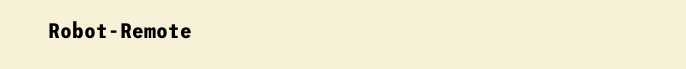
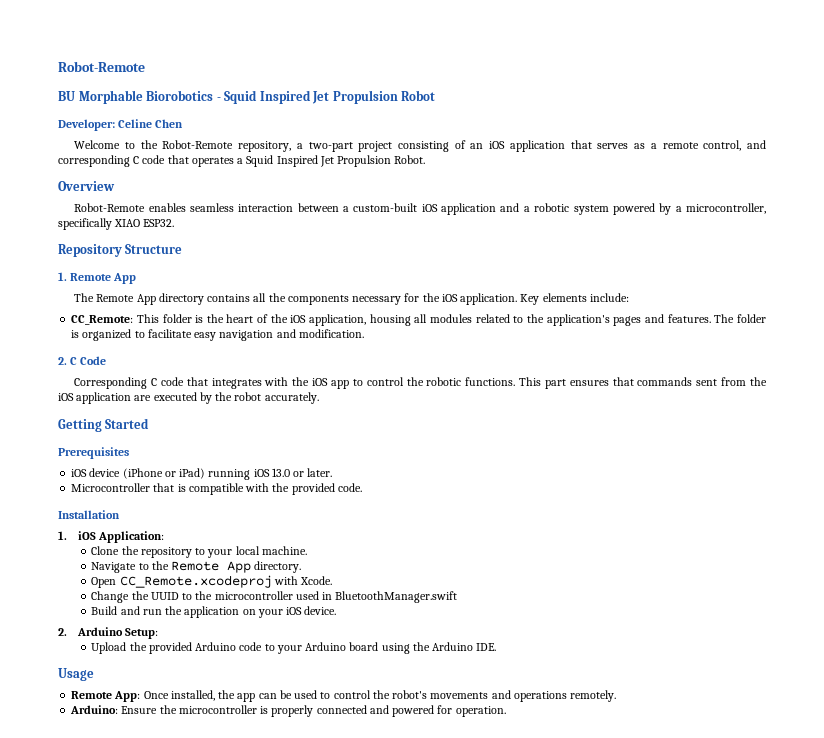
[48,21,192,39] Robot-Remote -> [58,61,145,72] [58,90,436,104] [58,119,184,131] [74,140,766,152] [58,155,426,167] [58,181,115,191] [74,203,766,215] [58,218,175,230] [58,244,183,257] [58,272,137,284] [74,293,629,305] [71,314,766,326] [71,329,364,341] [58,356,107,365] [74,377,767,389] [58,392,319,404] [58,418,150,432] [58,447,129,459] [71,468,333,480] [71,483,362,495] [58,510,120,519] [58,531,165,543] [91,546,307,558] [91,561,302,573] [91,575,333,588] [91,591,458,603] [91,606,337,618] [58,627,159,639] [91,642,497,654] [58,668,94,681] [71,690,617,702] [70,705,506,717] Robot-Remote // BU Morphable Biorobotics - Squid Inspired Jet Propulsion Robot // Developer: Celine Chen // Welcome to the Robot-Remote repository, a two-part project consisting of an iOS application that serves as a remote control, and corresponding C code that operates a Squid Inspired Jet Propulsion Robot. // Overview // Robot-Remote enables seamless interaction between a custom-built iOS application and a robotic system powered by a microcontroller, specifically XIAO ESP32. // Repository Structure // 1. Remote App // The Remote App directory contains all the components necessary for the iOS application. Key elements include: // CC_Remote: This folder is the heart of the iOS application, housing all modules related to the application's pages and features. The folder is organized to facilitate easy navigation and modification. // 2. C Code // Corresponding C code that integrates with the iOS app to control the robotic functions. This part ensures that commands sent from the iOS application are executed by the robot accurately. // Getting Started // Prerequisites // iOS device (iPhone or iPad) running iOS 13.0 or later. // Microcontroller that is compatible with the provided code. // Installation // 1. iOS Application: // Clone the repository to your local machine. // Navigate to the Remote App directory. // Open CC_Remote.xcodeproj with Xcode. // Change the UUID to the microcontroller used in BluetoothManager.swift // Build and run the application on your iOS device. // 2. Arduino Setup: // Upload the provided Arduino code to your Arduino board using the Arduino IDE. // Usage // Remote App: Once installed, the app can be used to control the robot's movements and operations remotely. // Arduino: Ensure the microcontroller is properly connected and powered for operation.

